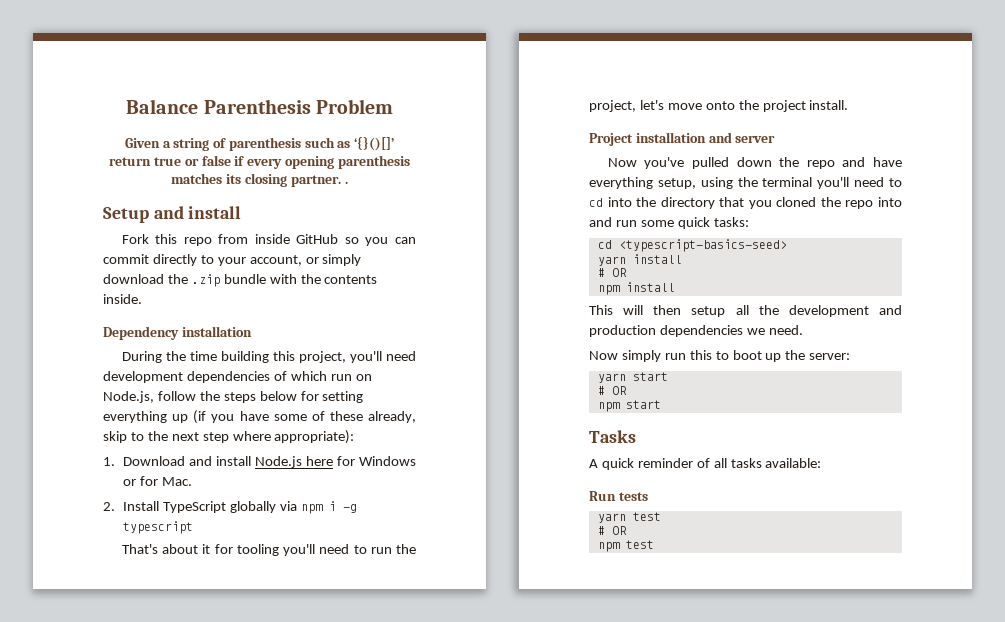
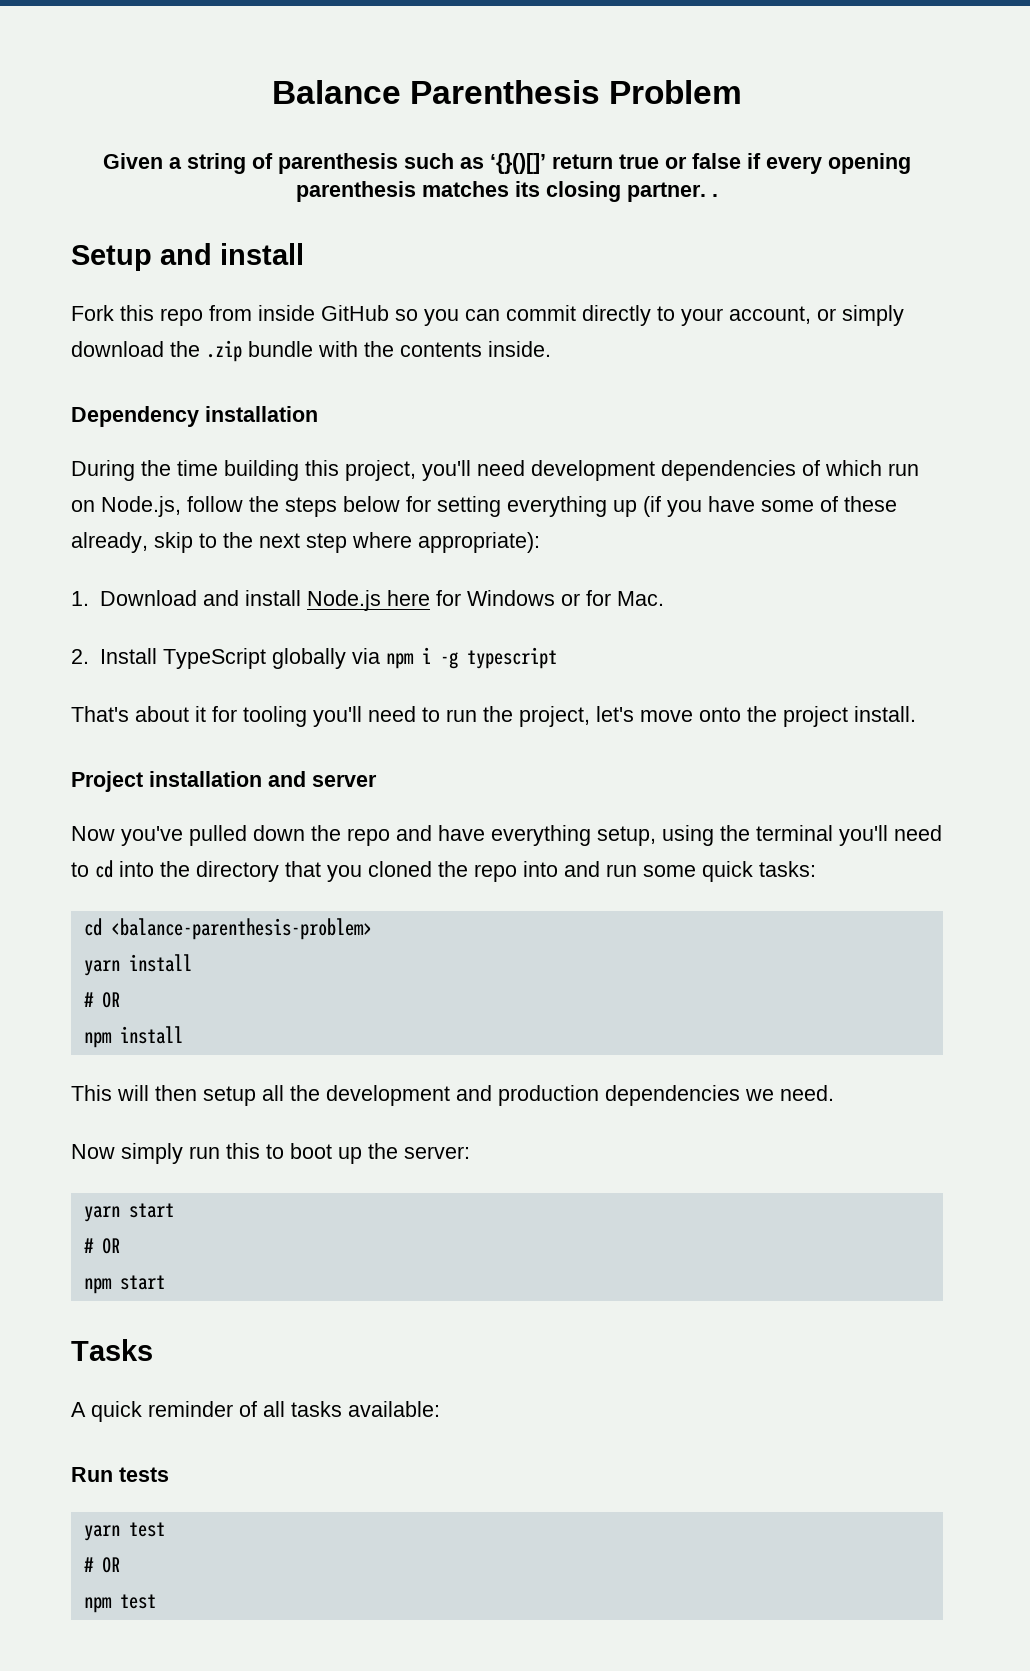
[618,239,787,252] <typescript-basics-seed> -> [110,918,372,940] <balance-parenthesis-problem>

